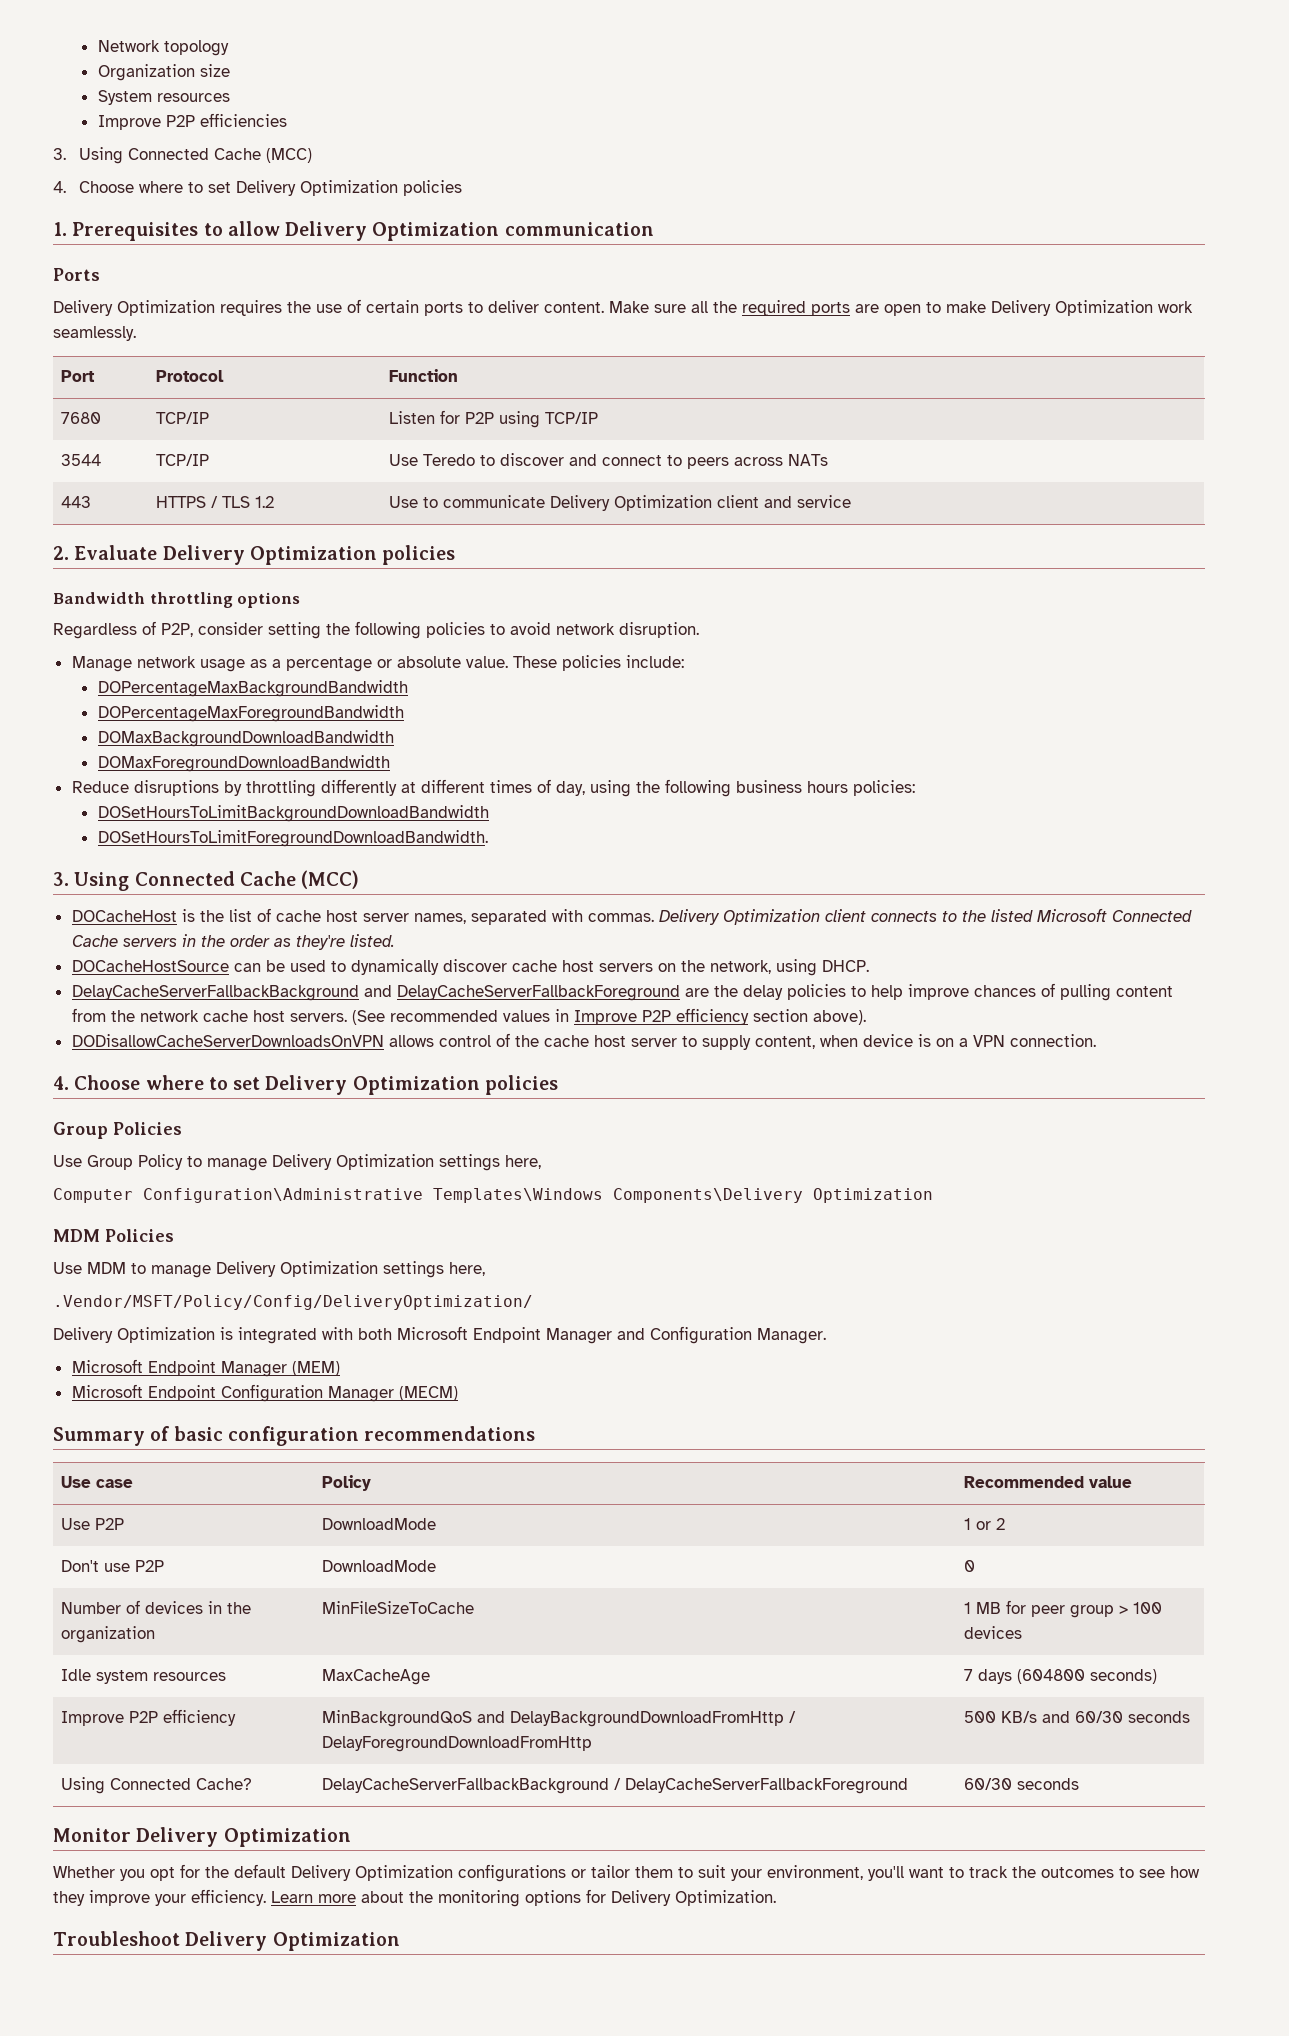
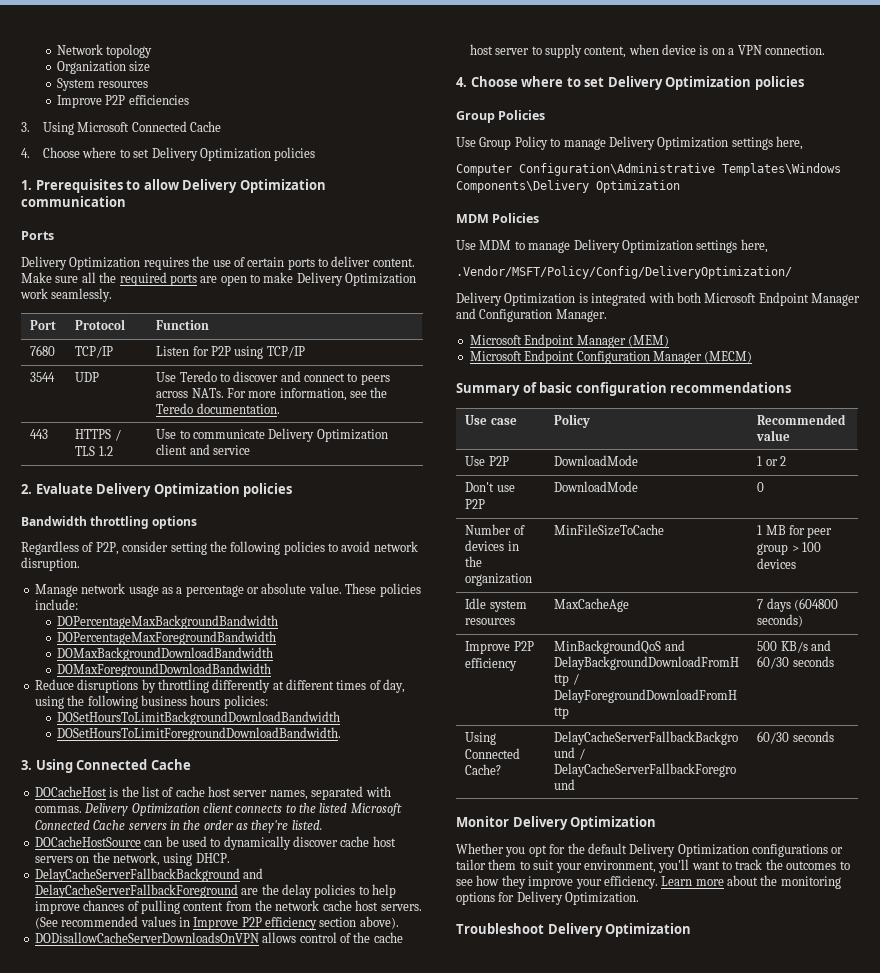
[128,148,313,163] Connected Cache (MCC) -> [77,121,222,132] Microsoft Connected Cache
[155,454,209,466] TCP/IP -> [75,372,100,382] UDP
[787,454,828,466] NATs -> [191,387,388,401] [156,403,280,414] NATs. For more information, see the Teredo documentation.
[301,870,360,889] (MCC) -> (191, 764) none

